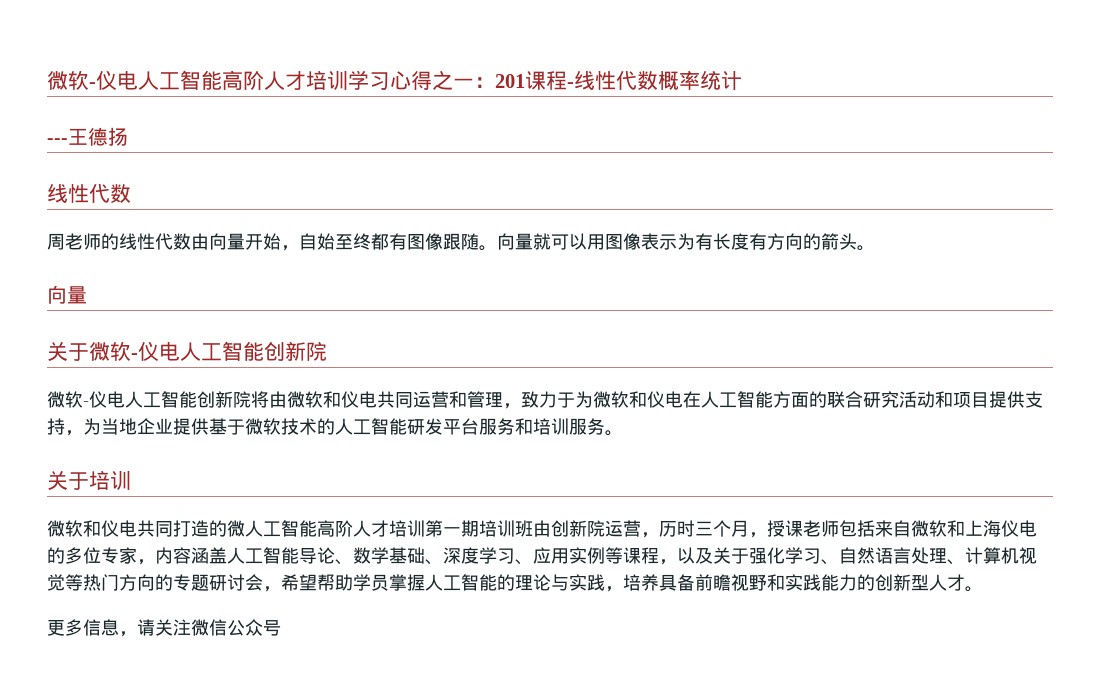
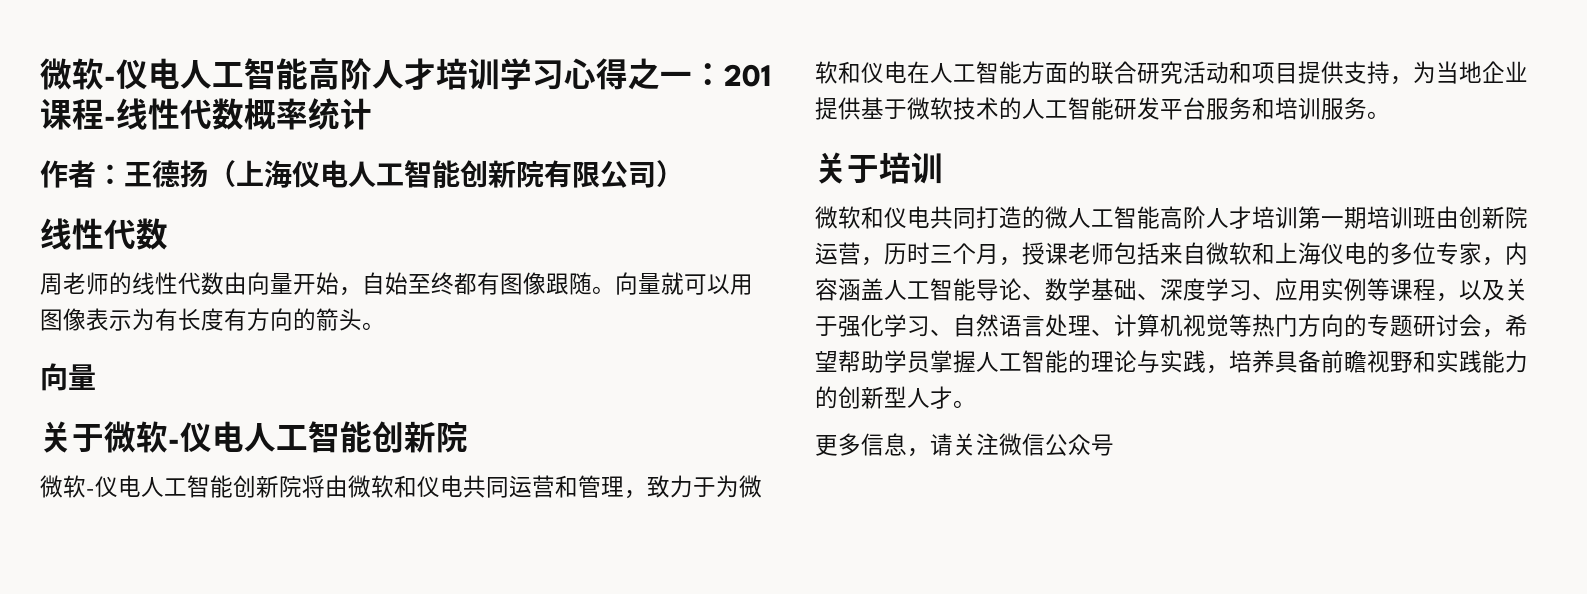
[47,138,68,144] --- -> [40,160,124,188] 作者：
(128, 136) none -> [208,160,684,188] （上海仪电人工智能创新院有限公司）

